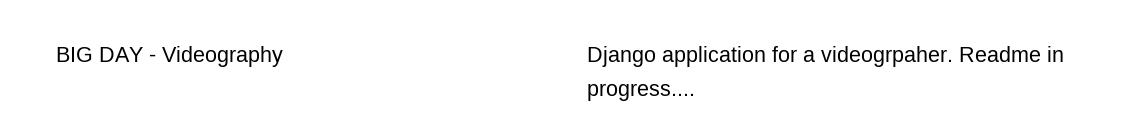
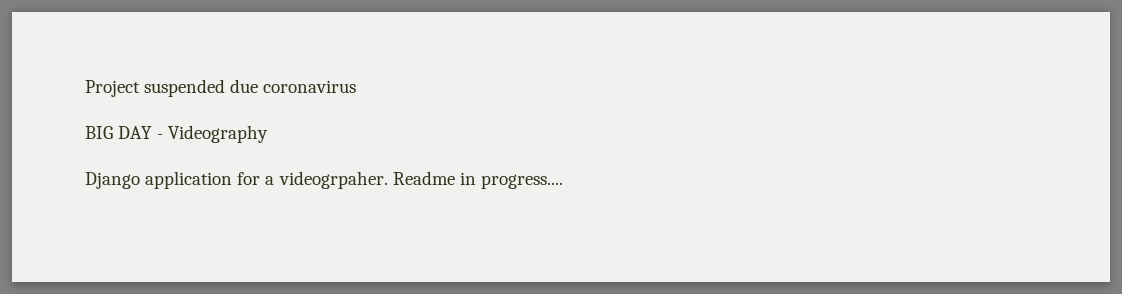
(56, 54) none -> [85,79,357,97] Project suspended due coronavirus //

